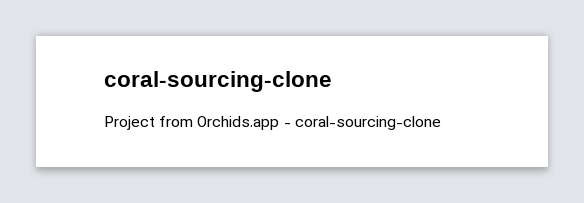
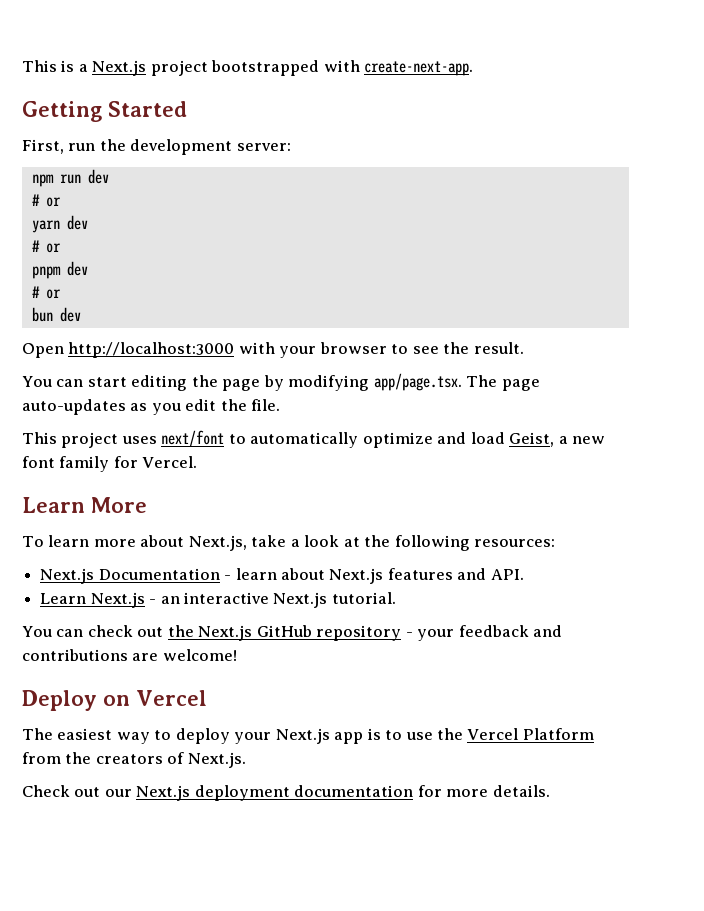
[104,71,332,92] [104,116,441,130] coral-sourcing-clone // Project from Orchids.app - coral-sourcing-clone -> [22,60,474,76] [22,101,187,122] [22,139,291,155] [31,169,109,187] [31,194,61,207] [31,215,88,233] [31,240,61,253] [31,261,88,279] [31,286,61,299] [31,307,81,322] [22,342,524,358] [22,373,540,391] [22,399,281,415] [22,430,606,448] [22,456,198,472] [22,497,147,513] [22,535,555,551] [40,568,524,584] [40,592,396,608] [22,625,562,641] [22,649,237,661] [22,690,207,711] [22,728,594,744] [22,752,246,768] [22,785,550,801] This is a Next.js project bootstrapped with create-next-app. // Getting Started // First, run the development server: // npm run dev // # or // yarn dev // # or // pnpm dev // # or // bun dev // Open http://localhost:3000 with your browser to see the result. // You can start editing the page by modifying app/page.tsx. The page auto-updates as you edit the file. // This project uses next/font to automatically optimize and load Geist, a new font family for Vercel. // Learn More // To learn more about Next.js, take a look at the following resources: // Next.js Documentation - learn about Next.js features and API. // Learn Next.js - an interactive Next.js tutorial. // You can check out the Next.js GitHub repository - your feedback and contributions are welcome! // Deploy on Vercel // The easiest way to deploy your Next.js app is to use the Vercel Platform from the creators of Next.js. // Check out our Next.js deployment documentation for more details.

